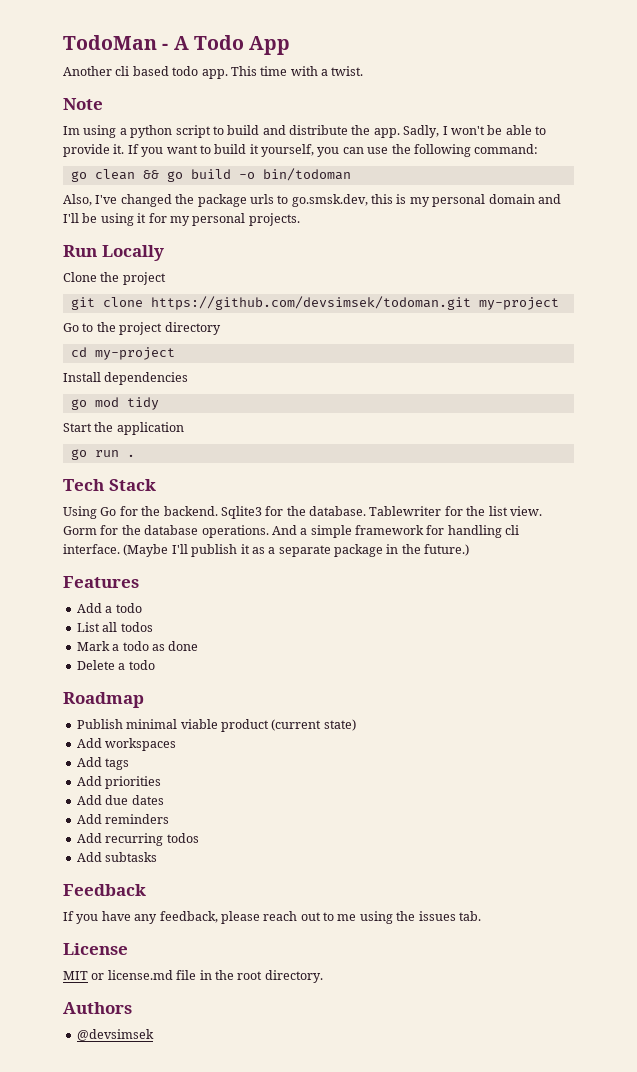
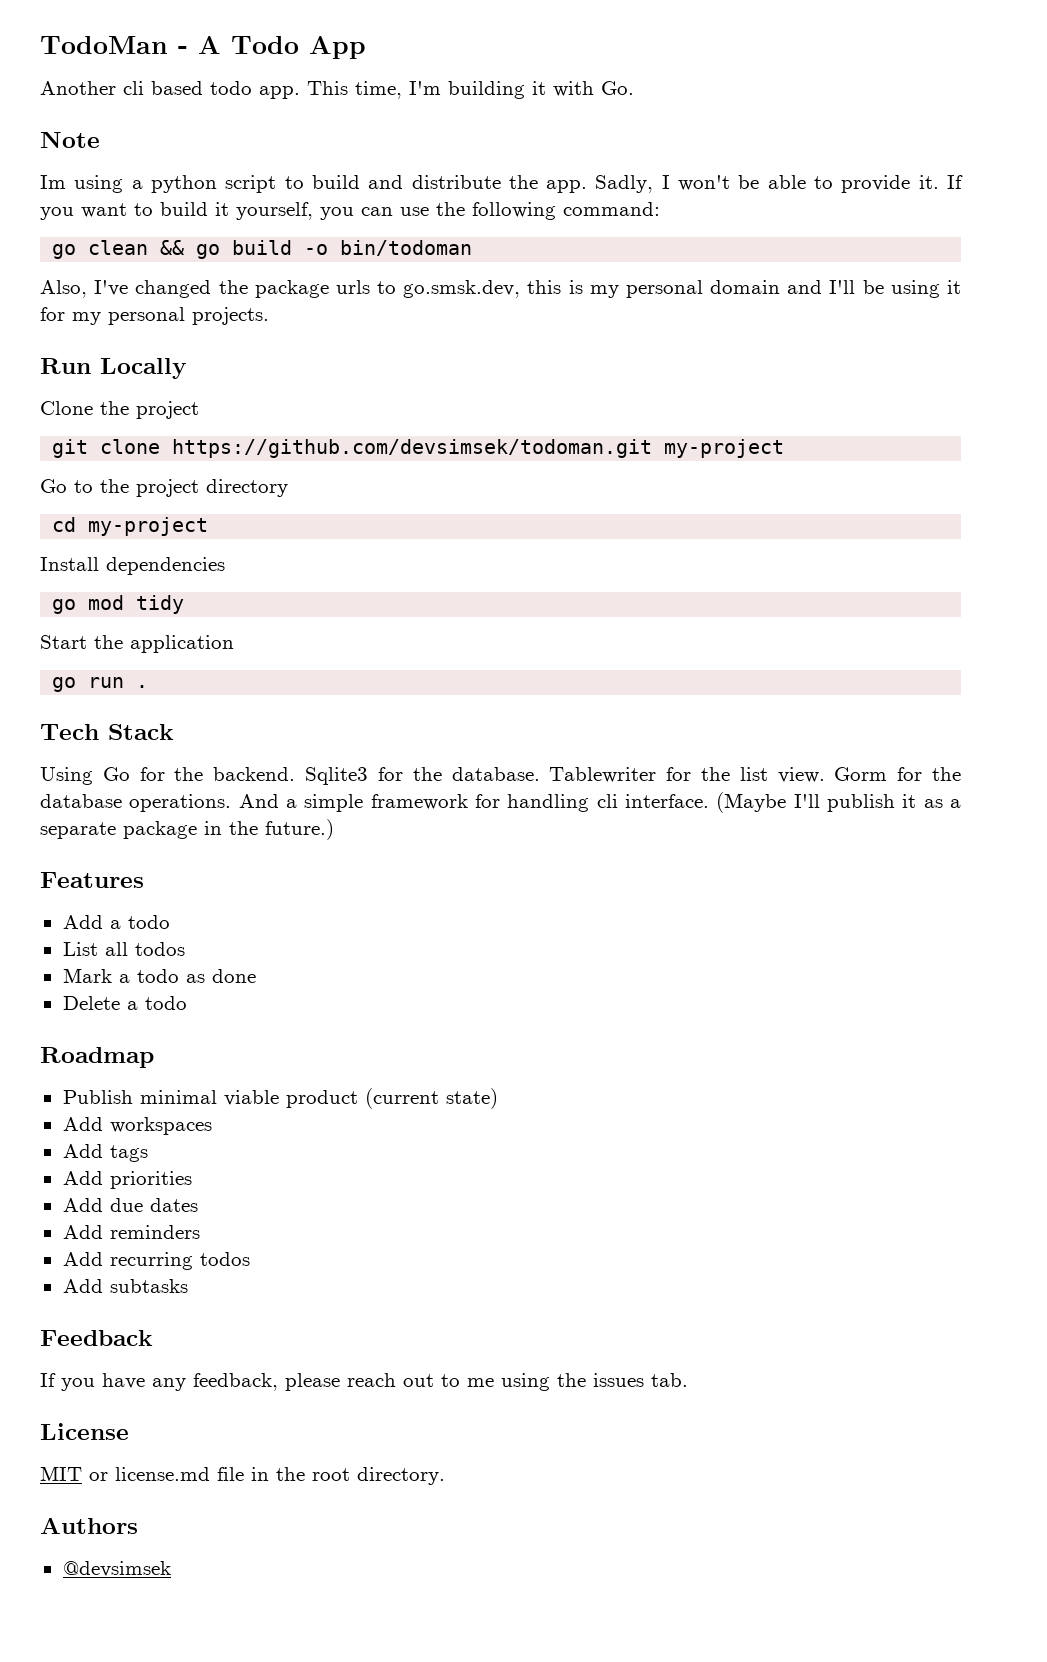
[260,66,364,76] time with a twist. -> [355,81,634,99] time, I'm building it with Go.

